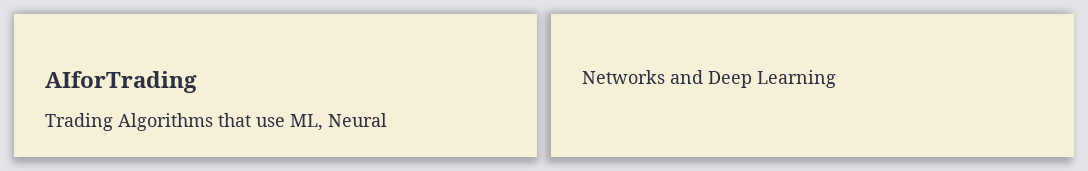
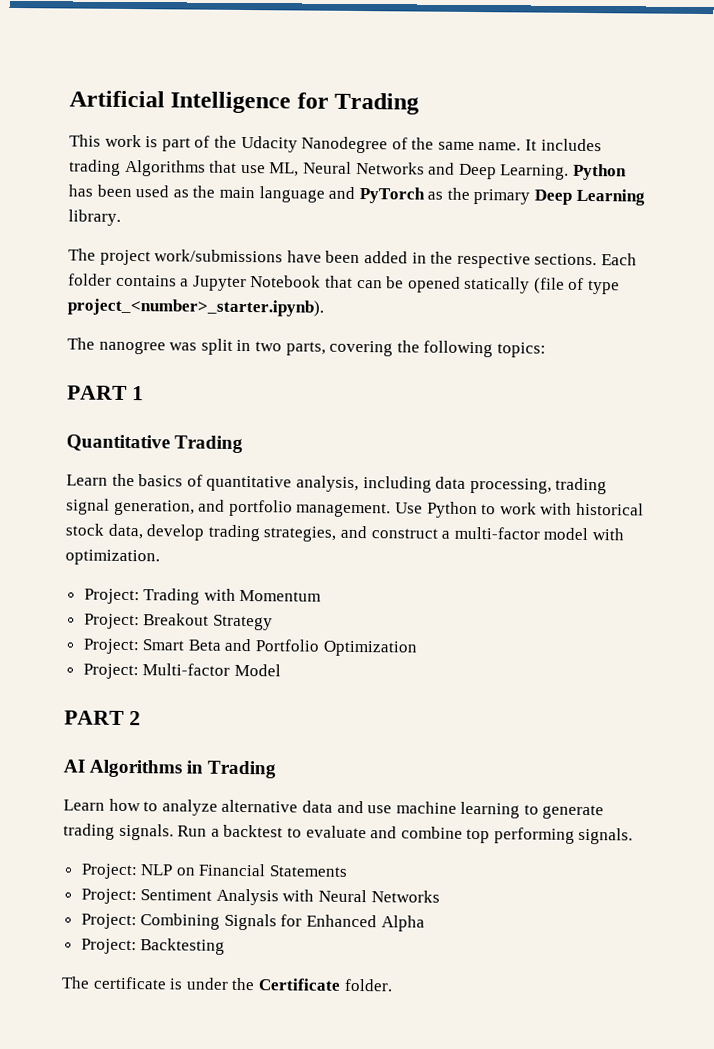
[45,71,197,93] [45,113,113,131] AIforTrading // Trading -> [69,90,420,115] [69,134,602,154] [69,159,121,176] Artificial Intelligence for Trading // This work is part of the Udacity Nanodegree of the same name. It includes trading
[757,70,836,88] Learning -> [500,163,627,181] [68,184,645,206] [68,209,121,226] [68,248,637,269] [68,273,621,295] [67,298,324,317] [67,337,546,358] [67,385,144,401] [66,434,244,454] [66,473,608,495] [66,498,644,519] [65,523,624,542] [65,549,160,566] [83,588,322,605] [83,613,273,631] [82,638,417,657] [82,663,281,680] [64,710,141,726] [63,759,277,779] [63,798,605,820] [63,823,634,845] [80,863,349,880] [80,888,440,906] [80,913,425,932] [80,938,226,955] [61,976,393,992] Learning. Python has been used as the main language and PyTorch as the primary Deep Learning library. // The project work/submissions have been added in the respective sections. Each folder contains a Jupyter Notebook that can be opened statically (file of type project_<number>_starter.ipynb). // The nanogree was split in two parts, covering the following topics: // PART 1 // Quantitative Trading // Learn the basics of quantitative analysis, including data processing, trading signal generation, and portfolio management. Use Python to work with historical stock data, develop trading strategies, and construct a multi-factor model with optimization. // Project: Trading with Momentum // Project: Breakout Strategy // Project: Smart Beta and Portfolio Optimization // Project: Multi-factor Model // PART 2 // AI Algorithms in Trading // Learn how to analyze alternative data and use machine learning to generate trading signals. Run a backtest to evaluate and combine top performing signals. // Project: NLP on Financial Statements // Project: Sentiment Analysis with Neural Networks // Project: Combining Signals for Enhanced Alpha // Project: Backtesting // The certificate is under the Certificate folder.

